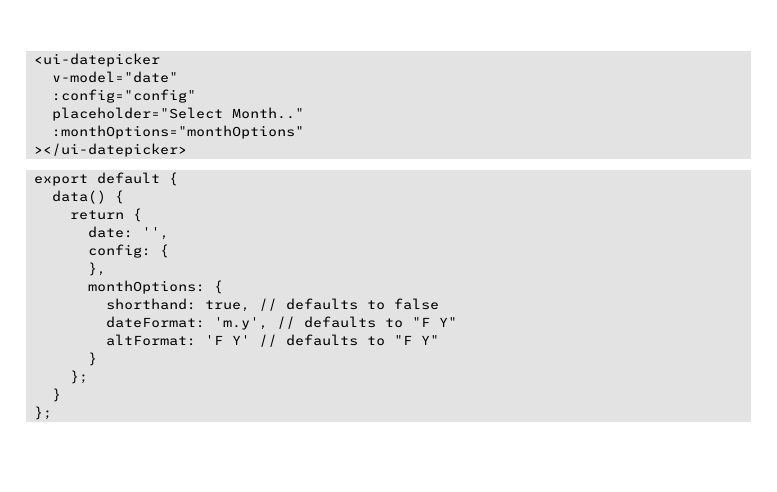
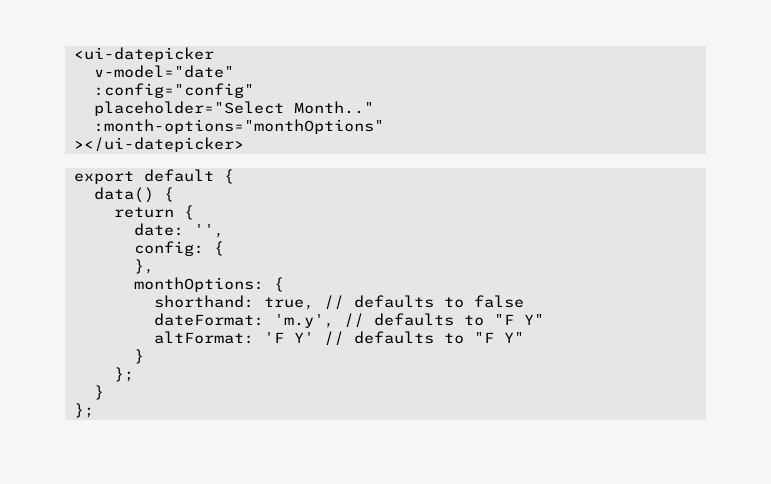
[52,125,305,139] :monthOptions="monthOptions" -> [93,119,384,134] :month-options="monthOptions"

